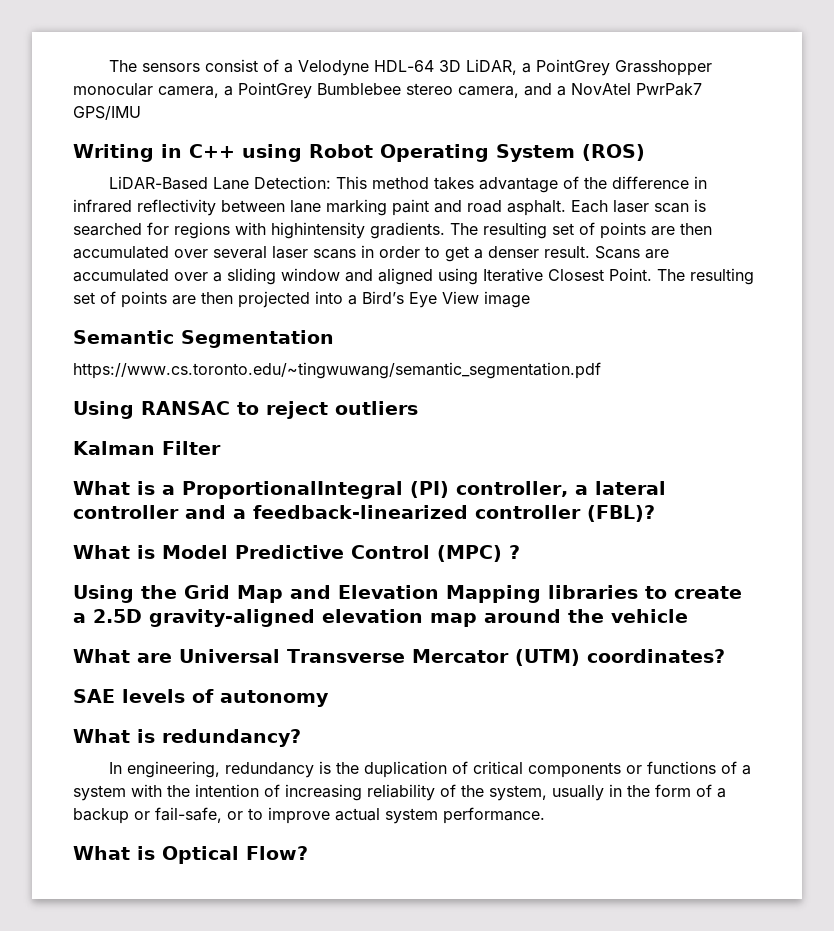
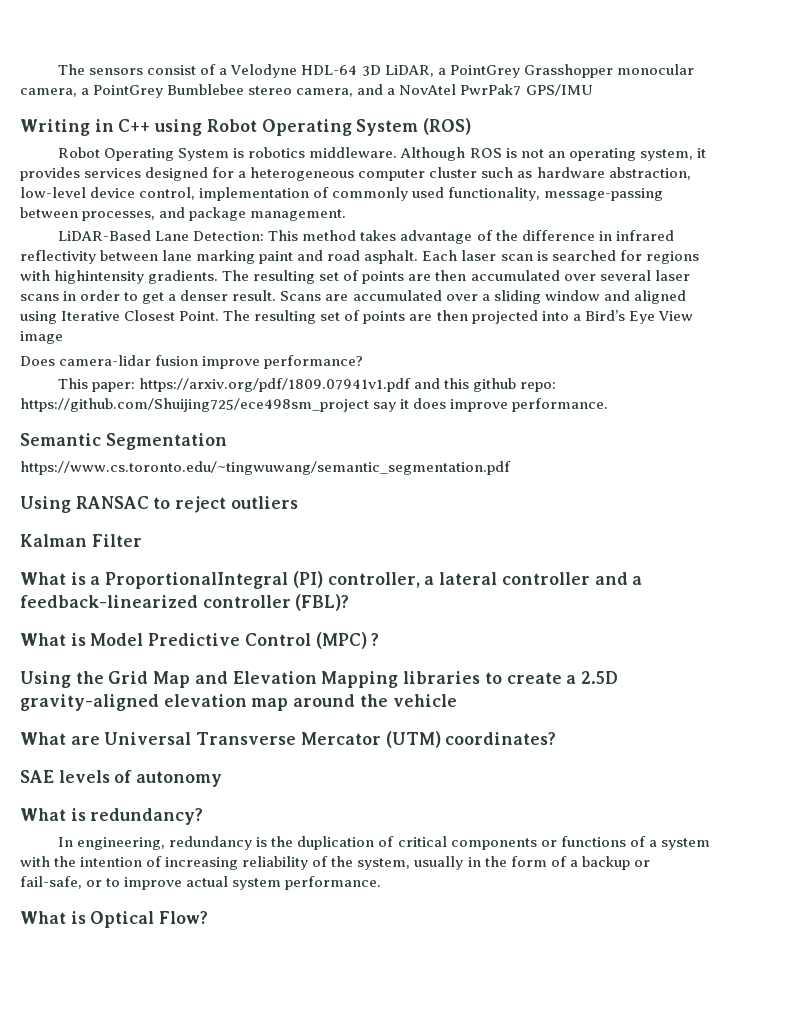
(645, 152) none -> [58,147,706,161] [20,167,691,181] [20,187,664,201] [20,207,347,221] // Robot Operating System is robotics middleware. Although ROS is not an operating system, it provides services designed for a heterogeneous computer cluster such as hardware abstraction, low-level device control, implementation of commonly used functionality, message-passing between processes, and package management.
(530, 299) none -> [20,355,364,369] [58,378,557,392] [20,398,609,412] // Does camera-lidar fusion improve performance? // This paper: https://arxiv.org/pdf/1809.07941v1.pdf and this github repo: https://github.com/Shuijing725/ece498sm_project say it does improve performance.

